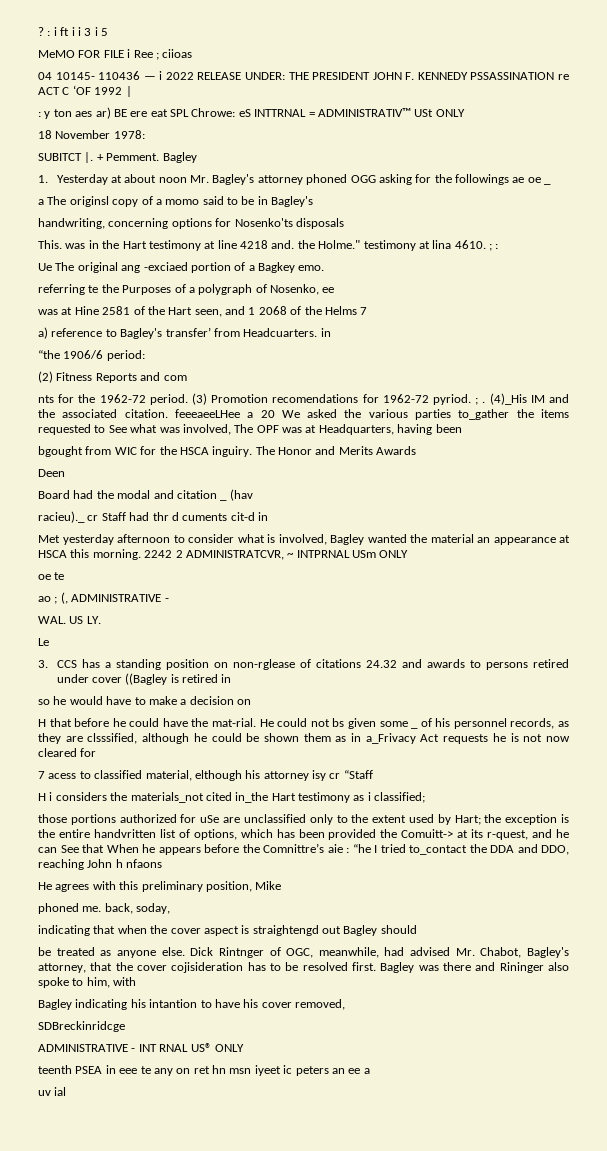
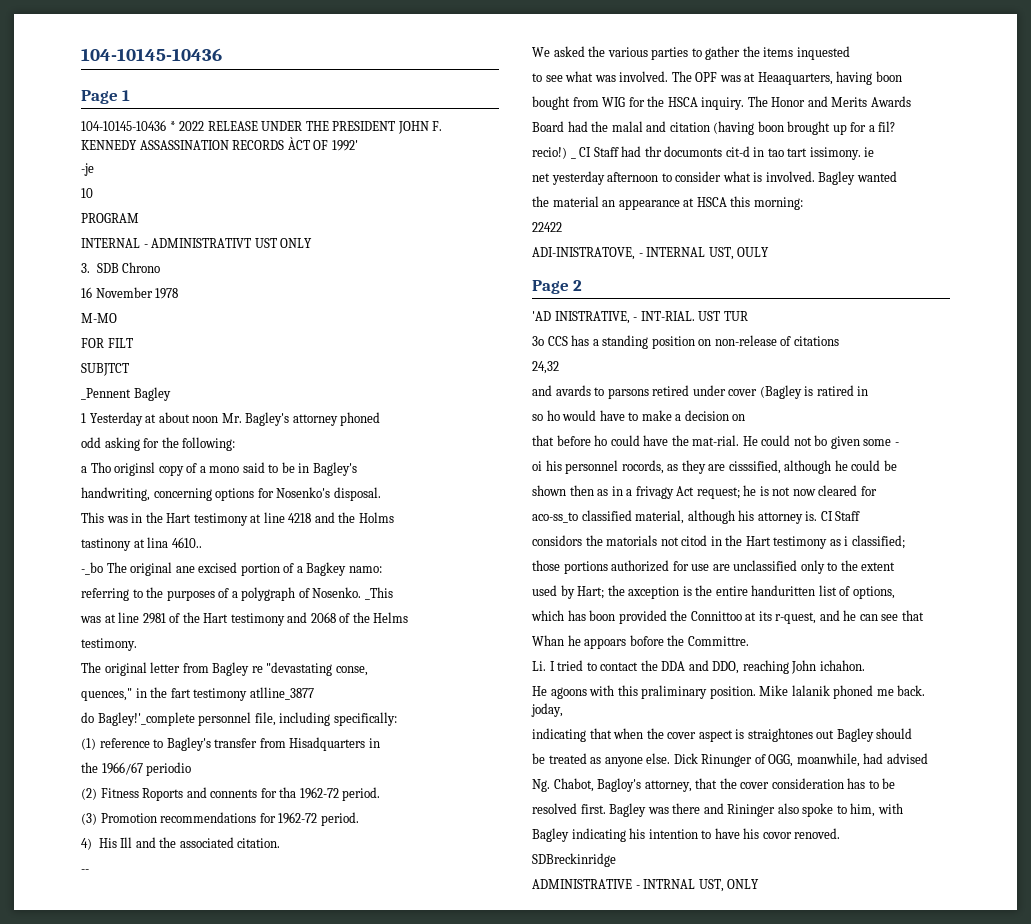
[38,27,108,36] [38,49,193,60] [38,71,163,80] ? : i ft i i 3 i 5 // MeMO FOR FILE i Ree ; ciioas // 04 10145- 110436 — i -> [81,48,222,61] [81,90,131,104] [81,120,176,131] 104-10145-10436 // Page 1 // 104-10145-10436 *
[245,72,285,80] UNDER: -> [261,121,303,131] UNDER
[470,72,569,80] [38,85,132,97] [38,107,465,119] [38,130,145,139] [38,152,160,163] PSSASSINATION re ACT C ‘OF 1992 | // : y ton aes ar) BE ere eat SPL Chrowe: eS INTTRNAL = ADMINISTRATIV™ USt ONLY // 18 November 1978: // SUBITCT |. + Pemment. -> [139,137,358,151] [81,163,94,176] [81,188,93,198] [81,213,139,223] [81,238,313,248] [81,262,161,273] [81,287,179,299] [81,313,117,323] [81,338,133,348] [81,363,129,376] [81,388,131,400] ASSASSINATION RECORDS ÀCT OF 1992' // -je // 10 // PROGRAM // INTERNAL - ADMINISTRATIVT UST ONLY // 3. SDB Chrono // 16 November 1978 // M-MO // FOR FILT // SUBJTCT // _Pennent
[38,175,48,183] 1. -> [81,413,86,423] 1
[350,175,376,183] OGG -> [81,437,101,448] // odd
[455,174,541,185] [544,183,552,185] [38,196,67,205] followings ae oe _ // a The -> [182,437,236,451] [81,462,111,473] following: // a Tho
[165,199,200,205] momo -> [209,466,240,473] mono
[234,218,344,229] [38,240,62,249] Nosenko'ts disposals // This. -> [276,487,381,501] [81,512,104,523] Nosenko's disposal. // This
[271,240,499,251] [38,262,188,273] and. the Holme." testimony at lina 4610. ; : // Ue The original ang -exciaed -> [314,512,394,523] [81,537,202,551] [81,562,238,576] and the Holms // tastinony at lina 4610.. // -_bo The original ane excised
[298,265,325,271] emo. -> [348,566,382,573] namo:
[88,284,172,295] te the Purposes -> [132,587,215,601] to the purposes
[270,284,335,295] [38,306,131,315] Nosenko, ee // was at Hine 2581 -> [312,587,393,600] [80,612,166,624] Nosenko. _This // was at line 2981
[194,306,256,317] seen, and 1 -> [230,612,308,626] testimony and
[360,307,368,315] [38,327,331,339] [38,350,145,361] [38,371,187,383] [38,394,188,405] 7 // a) reference to Bagley's transfer’ from Headcuarters. in // “the 1906/6 period: // (2) Fitness Reports and com // nts for the 1962-72 period. -> [81,638,137,651] [81,662,368,676] [81,687,314,701] [81,712,397,726] [81,737,380,751] [81,762,192,776] [81,787,381,801] // testimony. // The original letter from Bagley re "devastating conse, // quences," in the fart testimony atlline_3877 // do Bagley!'_complete personnel file, including specifically: // (1) reference to Bagley's transfer from Hisadquarters in // the 1966/67 periodio // (2) Fitness Roports and connents for tha 1962-72 period. //
[272,394,359,403] recomendations -> [160,812,257,823] recommendations
[432,393,545,405] pyriod. ; . (4)_His IM -> [320,812,359,826] [81,837,133,850] period. // 4) His Ill
[174,409,275,418] feeeaeeLHee a 20 -> [81,869,89,873] // -- //
[458,409,570,420] [38,424,127,435] to_gather the items requested to See -> [691,46,850,60] [532,73,563,82] to gather the items inquested // to see
[182,424,231,435] involved, -> [619,71,669,82] involved.
[318,424,462,435] [38,446,137,457] Headquarters, having been // bgought from WIC -> [757,71,902,85] [532,96,626,110] Heaaquarters, having boon // bought from WIG
[212,446,253,457] inguiry. -> [701,97,745,110] inquiry.
[38,469,65,477] // Deen -> (911, 101) none
[117,490,151,499] modal -> [611,121,643,132] malal
[220,489,253,501] [38,511,99,523] _ (hav // racieu)._ cr -> [713,121,896,135] [532,147,576,159] [579,147,592,157] (having boon brought up for a fil? // recio!) _ CI
[171,512,228,521] d cuments -> [664,146,723,157] documonts
[38,535,60,543] // Met -> [767,147,875,160] [532,173,550,182] tao tart issimony. ie // net
[278,534,327,545] involved, -> [765,171,815,182] involved.
(407, 538) none -> (897, 176) //
[92,549,409,560] [38,572,65,580] [38,592,169,604] [38,616,101,624] [38,638,49,646] [38,660,48,668] morning. 2242 2 ADMINISTRATCVR, ~ INTPRNAL USm ONLY // oe te // ao ; (, ADMINISTRATIVE - // WAL. US LY. // Le // 3. -> [753,197,803,210] [532,222,562,232] [532,247,770,260] [532,280,583,294] [532,311,748,324] [532,336,544,346] morning: // 22422 // ADI-INISTRATOVE, - INTERNAL UST, OULY // Page 2 // 'AD INISTRATIVE, - INT-RIAL. UST TUR // 3o
[232,659,295,670] non-rglease -> [714,335,777,346] non-release
[365,659,569,670] [56,673,219,685] 24.32 and awards to persons retired under cover ((Bagley is retired -> [532,361,559,374] [532,385,854,399] // 24,32 // and avards to parsons retired under cover (Bagley is ratired
[53,696,67,705] he -> [546,410,560,421] ho
[38,719,46,727] H -> (746, 417) none
[112,718,126,727] he -> [594,435,608,446] ho
[332,718,345,727] bs -> [814,435,828,446] bo
[411,727,419,729] [420,718,432,727] _ of -> [894,442,899,446] [532,461,542,471] - // oi
[510,718,555,729] records, -> [621,460,664,474] rocords,
[87,733,138,744] clsssified, -> [728,460,781,474] cisssified,
[263,733,489,744] shown them as in a_Frivacy Act requests -> [532,485,740,499] // shown then as in a frivagy Act request;
[38,771,91,779] 7 acess to -> [532,512,578,523] aco-ss_to
[194,770,242,781] elthough -> [687,510,735,524] although
[312,770,373,781] [38,792,269,803] isy cr “Staff // H i considers the materials_not cited in_the -> [805,511,861,521] [532,535,743,546] is. CI Staff // considors the matorials not citod in the
[200,815,220,823] uSe -> [691,564,710,571] use
(407, 819) none -> (896, 566) //
[505,814,558,825] exception -> [628,586,680,599] axception
[93,829,156,838] handvritten -> [751,585,816,596] handuritten
(237, 834) none -> (895, 592) //
[298,829,325,838] been -> [589,610,616,621] boon
[401,829,454,838] Comuitt-> -> [690,611,742,621] Connittoo
[60,843,467,855] See that When he appears before the Comnittre’s aie : “he I tried to_contact -> [881,610,924,621] [532,635,749,649] [532,660,639,671] see that // Whan he appoars bofore the Committre. // Li. I tried to contact
[115,859,163,868] [38,882,90,892] h nfaons // He agrees -> [819,660,865,671] [532,686,587,699] ichahon. // He agoons
[141,881,252,892] preliminary position, -> [641,685,756,699] praliminary position.
[38,903,171,914] // phoned me. back, soday, -> [791,685,926,699] [531,703,563,717] lalanik phoned me back. joday,
[252,925,319,936] straightengd -> [747,728,813,742] straightones
[218,947,379,958] Rintnger of OGC, meanwhile, -> [701,753,860,767] Rinunger of OGG, moanwhile,
[455,947,570,958] Mr. Chabot, Bagley's -> [532,778,642,792] // Ng. Chabot, Bagloy's
[171,962,244,973] cojisideration -> [771,778,844,789] consideration
(299, 966) none -> (896, 783) //
[149,999,198,1008] intantion -> [648,829,698,839] intention
[261,999,345,1010] [38,1021,125,1032] [38,1043,244,1052] [38,1065,370,1076] [38,1087,67,1096] cover removed, // SDBreckinridcge // ADMINISTRATIVE - INT RNAL US® ONLY // teenth PSEA in eee te any on ret hn msn iyeet ic peters an ee a // uv ial -> [762,828,841,839] [532,853,616,867] [532,879,760,892] covor renoved. // SDBreckinridge // ADMINISTRATIVE - INTRNAL UST, ONLY

